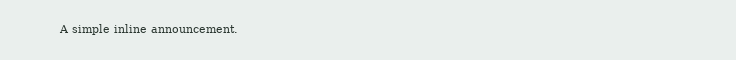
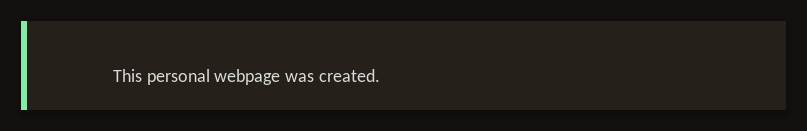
[59,24,238,35] A simple inline announcement. -> [113,69,380,85] This personal webpage was created.

